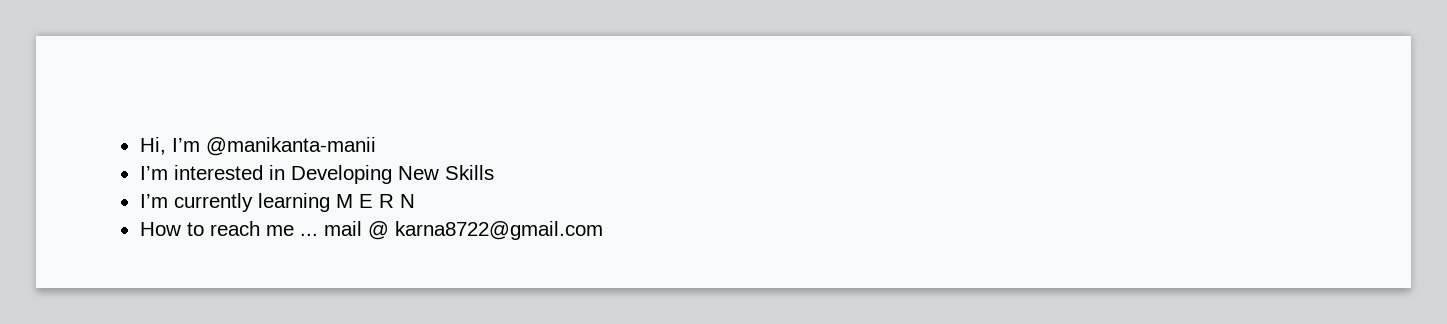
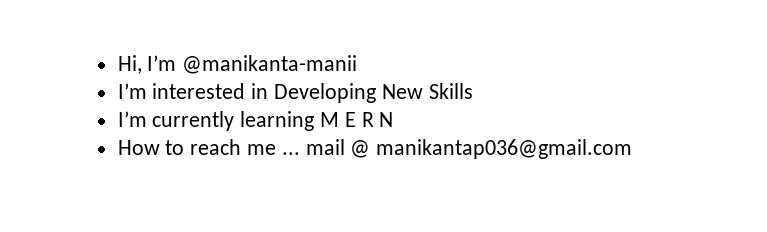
[394,221,603,240] karna8722@gmail.com -> [376,139,633,159] manikantap036@gmail.com

